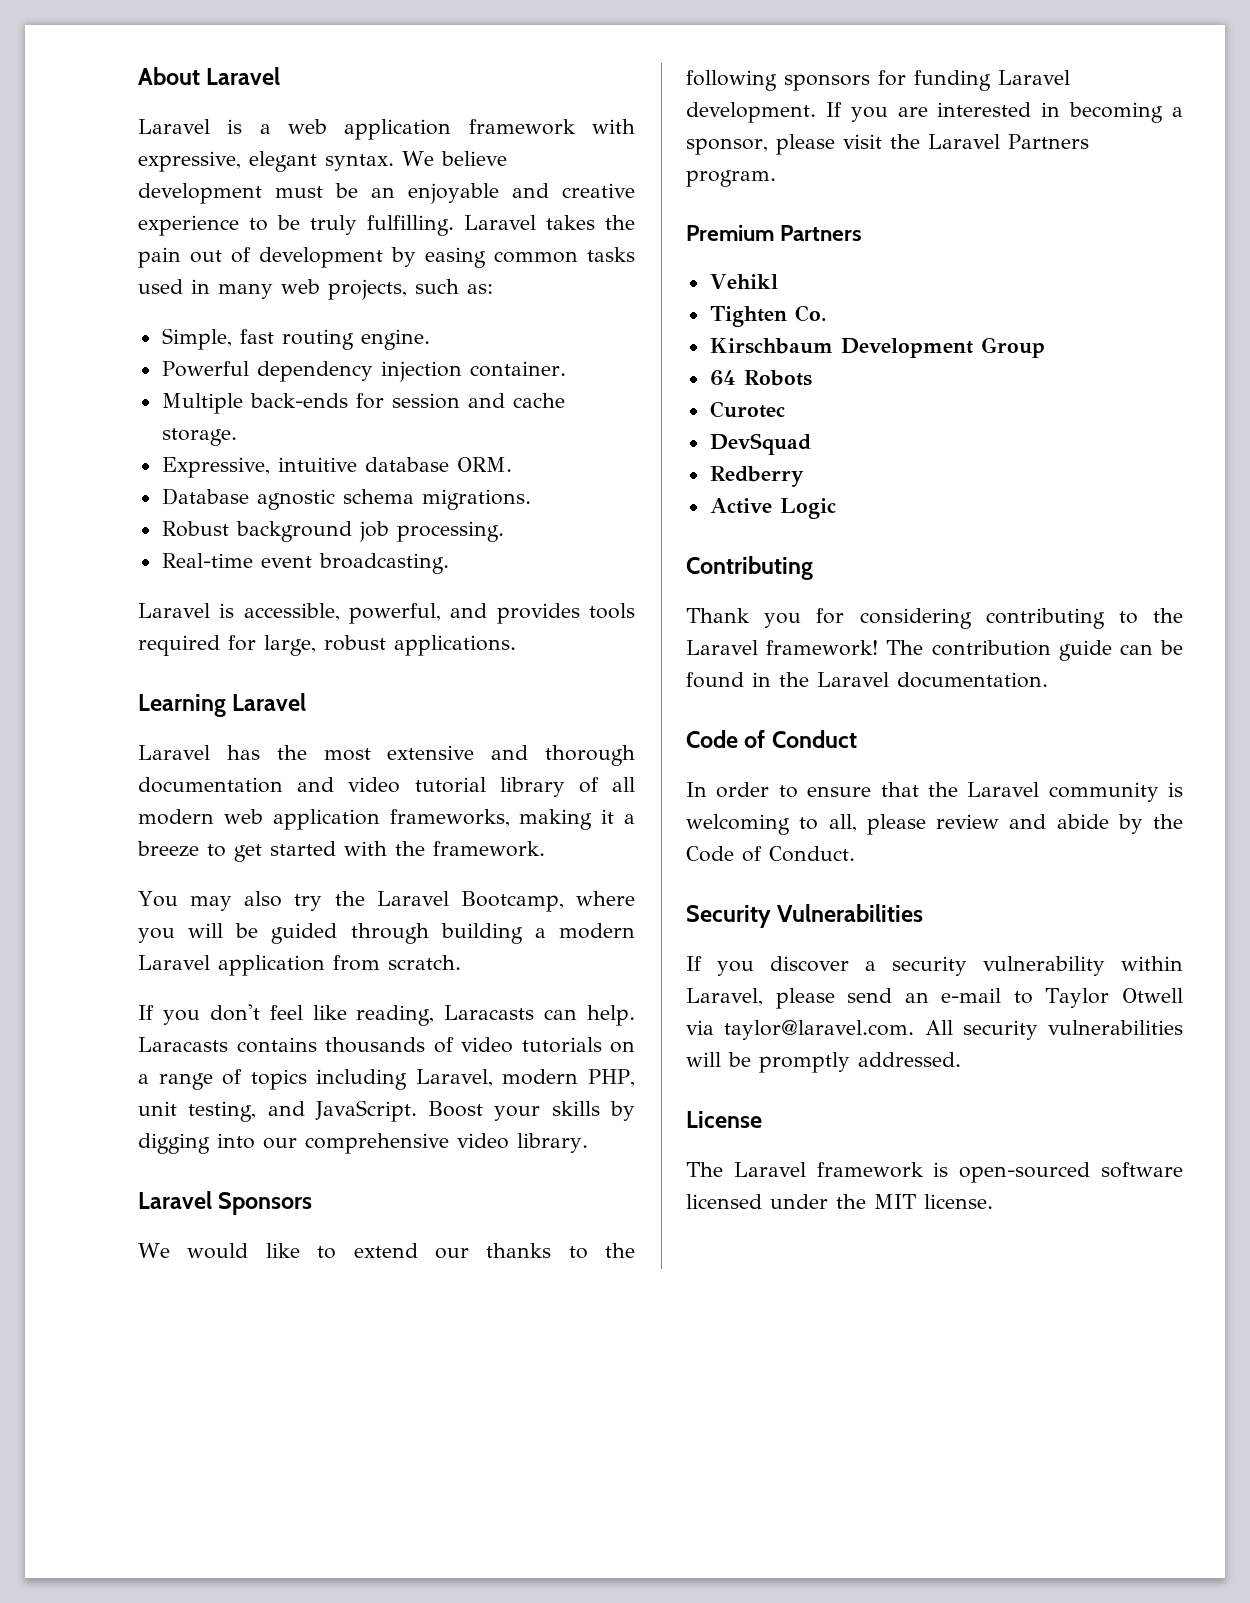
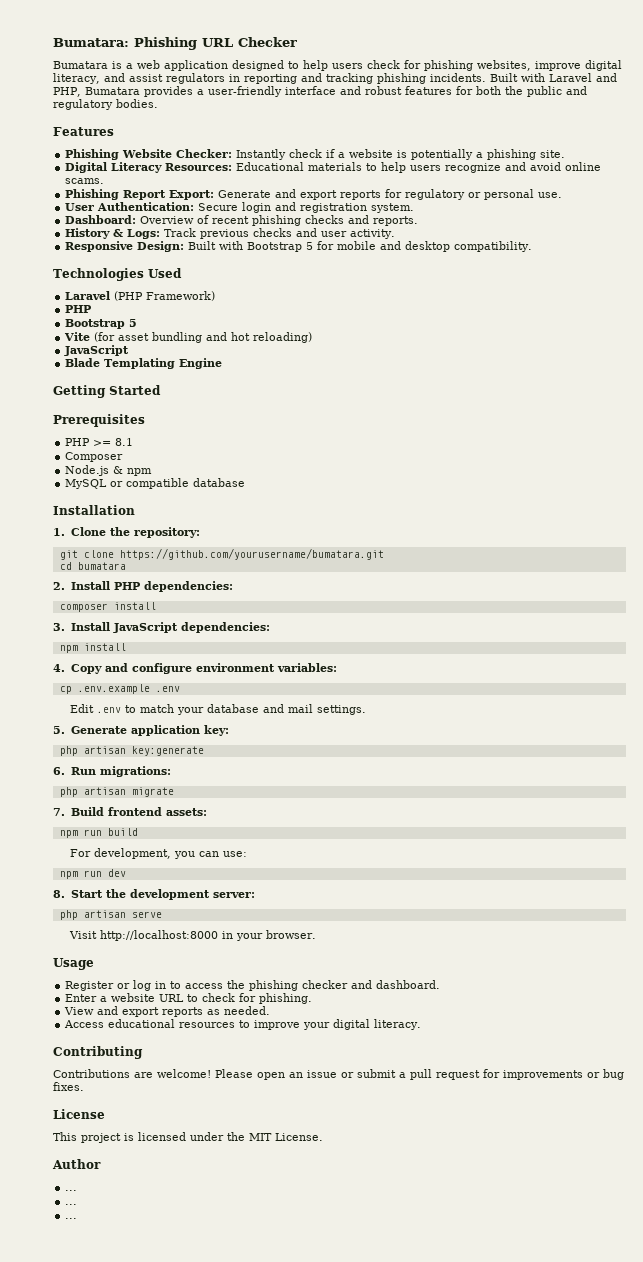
[138,67,281,85] [138,119,635,140] [138,151,507,172] [138,183,635,204] [138,215,635,236] [138,247,635,268] [138,279,493,300] [161,328,430,350] [161,361,566,382] [161,393,565,414] [161,428,237,446] [161,457,512,478] [161,488,531,510] [161,521,504,542] [161,553,449,574] [138,603,635,624] [138,635,516,656] [138,693,307,717] [138,745,635,766] [138,777,635,797] [138,809,635,830] [137,841,545,862] [138,891,635,912] [138,923,635,944] [138,955,461,976] [138,1004,635,1026] [138,1037,635,1053] [138,1069,636,1090] [138,1100,635,1122] [138,1133,588,1154] [138,1191,313,1215] [138,1243,635,1259] [686,70,1070,91] [686,102,1183,123] [686,134,1089,155] [686,170,776,187] [686,225,863,241] [709,274,778,289] [709,305,827,327] [709,337,1045,358] [709,370,812,386] [709,401,785,418] [709,433,811,455] [709,466,804,487] [709,498,836,519] [686,556,813,580] [686,608,1183,629] [686,640,1183,661] [686,672,1048,688] [686,730,857,748] [686,782,1183,802] [686,814,1183,835] [686,846,855,862] [686,904,924,928] [686,956,1183,976] [686,988,1183,1009] [686,1020,1183,1040] [686,1052,961,1073] [686,1111,762,1128] [686,1162,1183,1183] [686,1194,993,1209] About Laravel // Laravel is a web application framework with expressive, elegant syntax. We believe development must be an enjoyable and creative experience to be truly fulfilling. Laravel takes the pain out of development by easing common tasks used in many web projects, such as: // Simple, fast routing engine. // Powerful dependency injection container. // Multiple back-ends for session and cache storage. // Expressive, intuitive database ORM. // Database agnostic schema migrations. // Robust background job processing. // Real-time event broadcasting. // Laravel is accessible, powerful, and provides tools required for large, robust applications. // Learning Laravel // Laravel has the most extensive and thorough documentation and video tutorial library of all modern web application frameworks, making it a breeze to get started with the framework. // You may also try the Laravel Bootcamp, where you will be guided through building a modern Laravel application from scratch. // If you don't feel like reading, Laracasts can help. Laracasts contains thousands of video tutorials on a range of topics including Laravel, modern PHP, unit testing, and JavaScript. Boost your skills by digging into our comprehensive video library. // Laravel Sponsors // We would like to extend our thanks to the following sponsors for funding Laravel development. If you are interested in becoming a sponsor, please visit the Laravel Partners program. // Premium Partners // Vehikl // Tighten Co. // Kirschbaum Development Group // 64 Robots // Curotec // DevSquad // Redberry // Active Logic // Contributing // Thank you for considering contributing to the Laravel framework! The contribution guide can be found in the Laravel documentation. // Code of Conduct // In order to ensure that the Laravel community is welcoming to all, please review and abide by the Code of Conduct. // Security Vulnerabilities // If you discover a security vulnerability within Laravel, please send an e-mail to Taylor Otwell via taylor@laravel.com. All security vulnerabilities will be promptly addressed. // License // The Laravel framework is open-sourced software licensed under the MIT license. -> [53,37,297,50] [53,60,622,71] [53,73,617,84] [53,86,587,97] [53,99,158,110] [53,127,114,136] [65,149,566,160] [65,162,602,173] [65,178,105,184] [65,189,563,200] [65,202,415,213] [65,215,419,226] [65,228,396,239] [65,241,533,252] [53,268,182,281] [65,291,216,301] [65,305,92,313] [65,319,138,329] [64,332,313,343] [64,345,130,356] [65,358,223,369] [53,385,161,398] [53,414,145,427] [65,438,134,446] [65,452,124,462] [65,465,153,476] [65,478,246,489] [53,505,135,515] [53,527,200,538] [59,548,384,560] [59,562,126,570] [53,581,233,592] [59,602,156,612] [53,622,270,633] [59,643,126,653] [53,663,337,674] [59,684,180,694] [69,704,366,715] [53,725,229,736] [59,746,204,756] [53,766,171,777] [59,787,174,797] [53,807,207,816] [59,828,138,838] [69,848,247,859] [59,869,126,879] [53,889,255,900] [59,910,162,920] [68,930,316,941] [53,958,94,970] [65,980,441,991] [65,993,313,1004] [64,1006,271,1017] [64,1019,422,1030] [53,1046,143,1059] [53,1069,624,1080] [53,1082,84,1091] [53,1109,105,1119] [53,1132,323,1143] [52,1159,101,1169] [65,1190,78,1191] [65,1204,78,1205] [65,1218,78,1219] Bumatara: Phishing URL Checker // Bumatara is a web application designed to help users check for phishing websites, improve digital literacy, and assist regulators in reporting and tracking phishing incidents. Built with Laravel and PHP, Bumatara provides a user-friendly interface and robust features for both the public and regulatory bodies. // Features // Phishing Website Checker: Instantly check if a website is potentially a phishing site. // Digital Literacy Resources: Educational materials to help users recognize and avoid online scams. // Phishing Report Export: Generate and export reports for regulatory or personal use. // User Authentication: Secure login and registration system. // Dashboard: Overview of recent phishing checks and reports. // History & Logs: Track previous checks and user activity. // Responsive Design: Built with Bootstrap 5 for mobile and desktop compatibility. // Technologies Used // Laravel (PHP Framework) // PHP // Bootstrap 5 // Vite (for asset bundling and hot reloading) // JavaScript // Blade Templating Engine // Getting Started // Prerequisites // PHP >= 8.1 // Composer // Node.js & npm // MySQL or compatible database // Installation // 1. Clone the repository: // git clone https://github.com/yourusername/bumatara.git // cd bumatara // 2. Install PHP dependencies: // composer install // 3. Install JavaScript dependencies: // npm install // 4. Copy and configure environment variables: // cp .env.example .env // Edit .env to match your database and mail settings. // 5. Generate application key: // php artisan key:generate // 6. Run migrations: // php artisan migrate // 7. Build frontend assets: // npm run build // For development, you can use: // npm run dev // 8. Start the development server: // php artisan serve // Visit http://localhost:8000 in your browser. // Usage // Register or log in to access the phishing checker and dashboard. // Enter a website URL to check for phishing. // View and export reports as needed. // Access educational resources to improve your digital literacy. // Contributing // Contributions are welcome! Please open an issue or submit a pull request for improvements or bug fixes. // License // This project is licensed under the MIT License. // Author // ... // ... // ...

